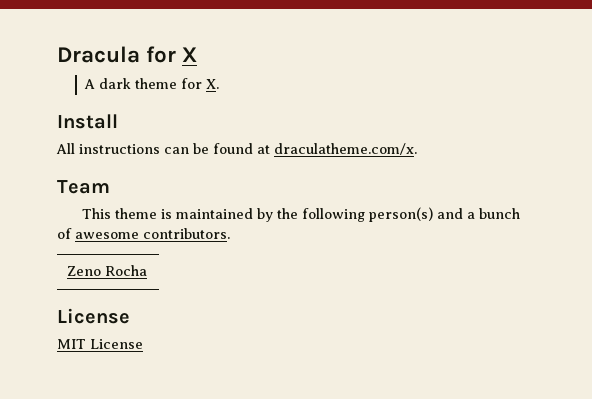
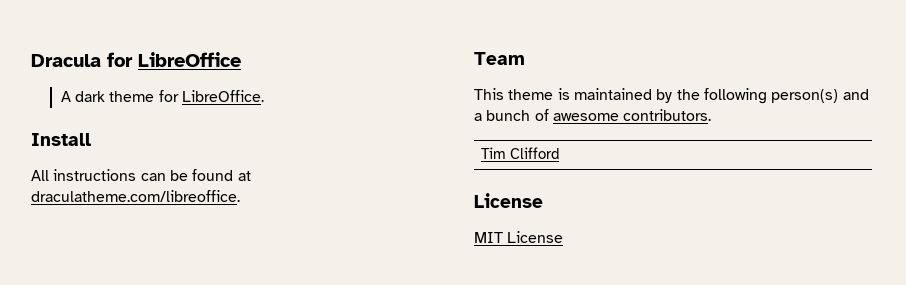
[182,47,198,62] X -> [138,52,241,67] LibreOffice
[206,79,220,89] X. -> [182,90,265,102] LibreOffice.
[274,143,417,155] draculatheme.com/x. -> [31,190,240,202] draculatheme.com/libreoffice.
[66,265,147,276] Zeno Rocha -> [480,147,559,159] Tim Clifford

